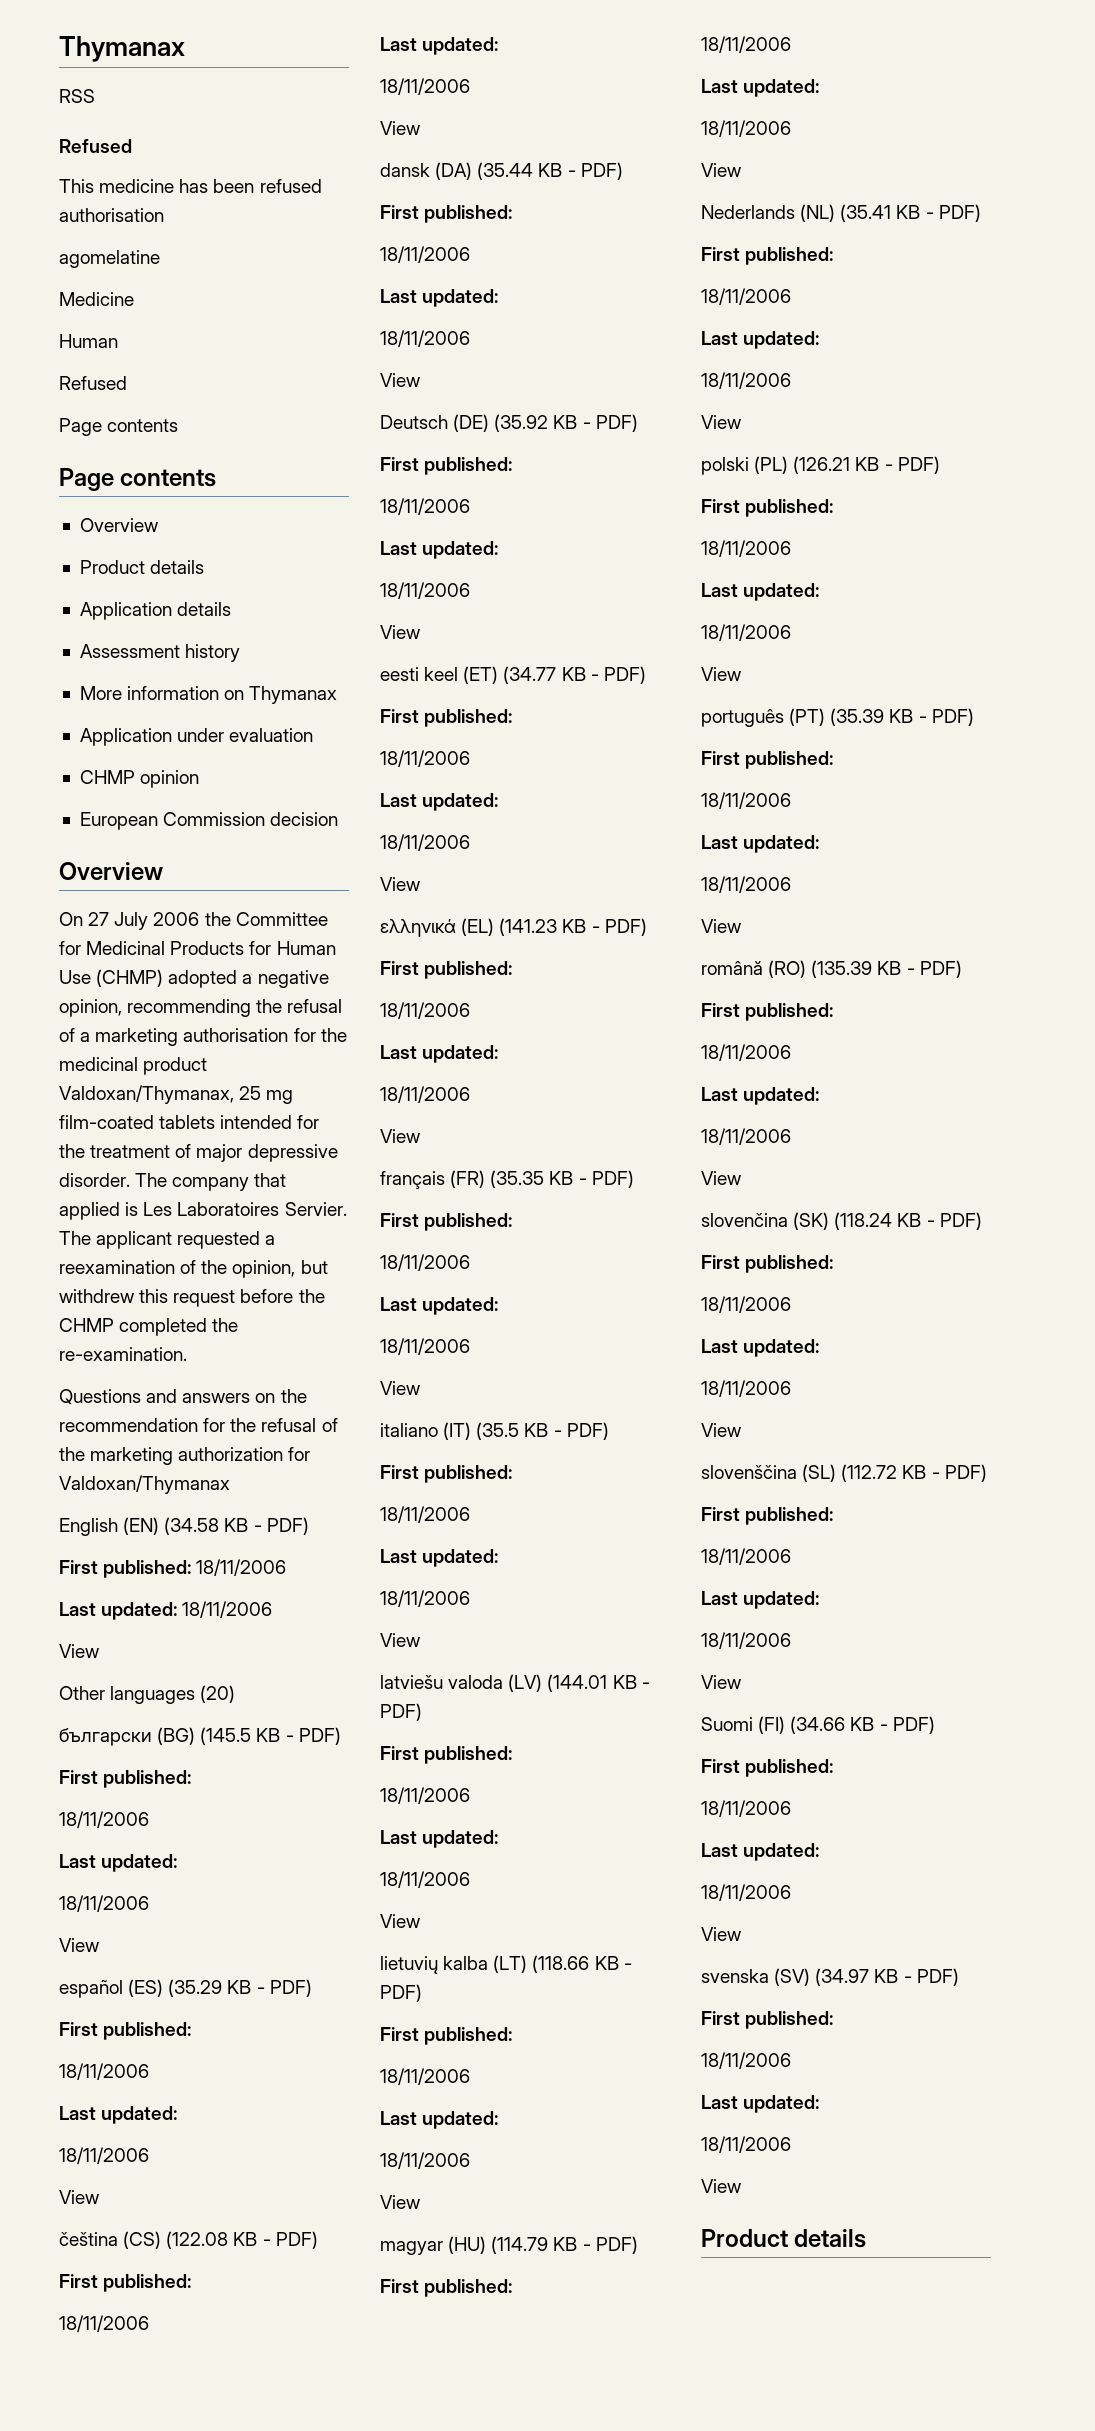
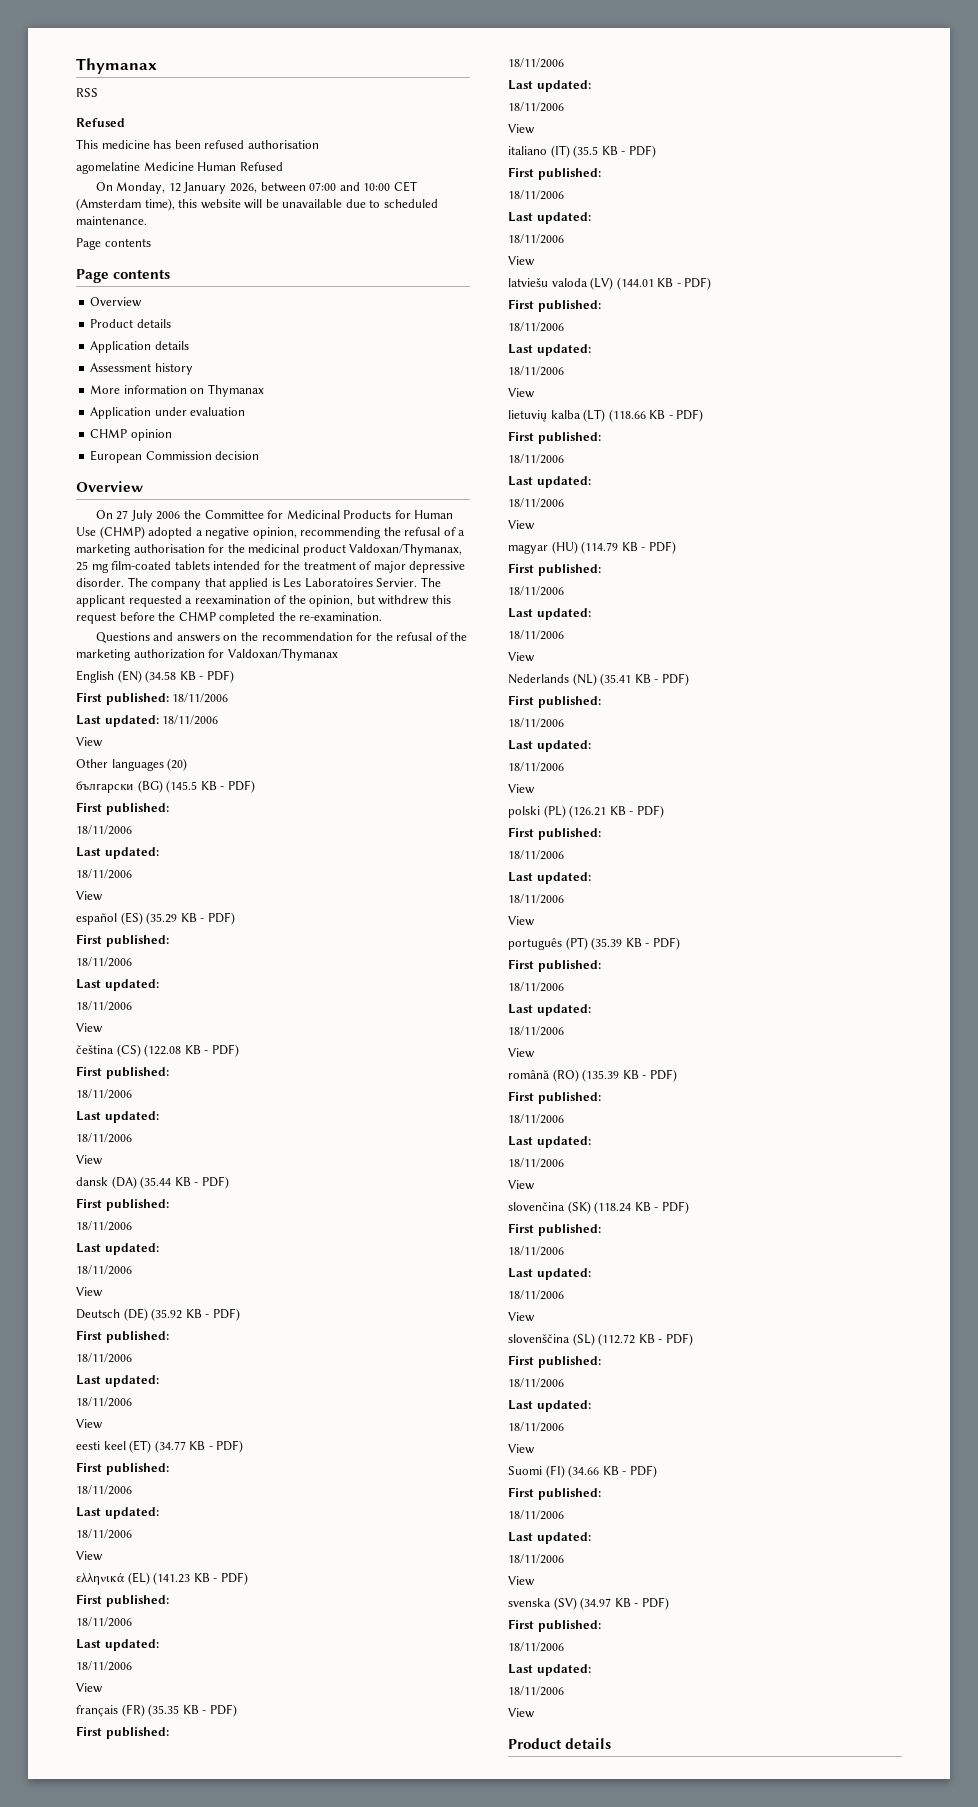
[59,292,134,306] [59,334,118,348] [59,376,127,390] // Medicine // Human // Refused -> [143,162,283,171] [95,181,417,194] [76,198,438,211] [76,216,147,225] Medicine Human Refused // On Monday, 12 January 2026, between 07:00 and 10:00 CET (Amsterdam time), this website will be unavailable due to scheduled maintenance.

